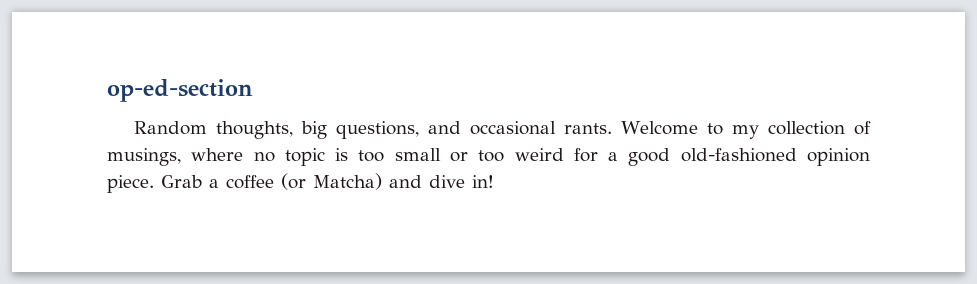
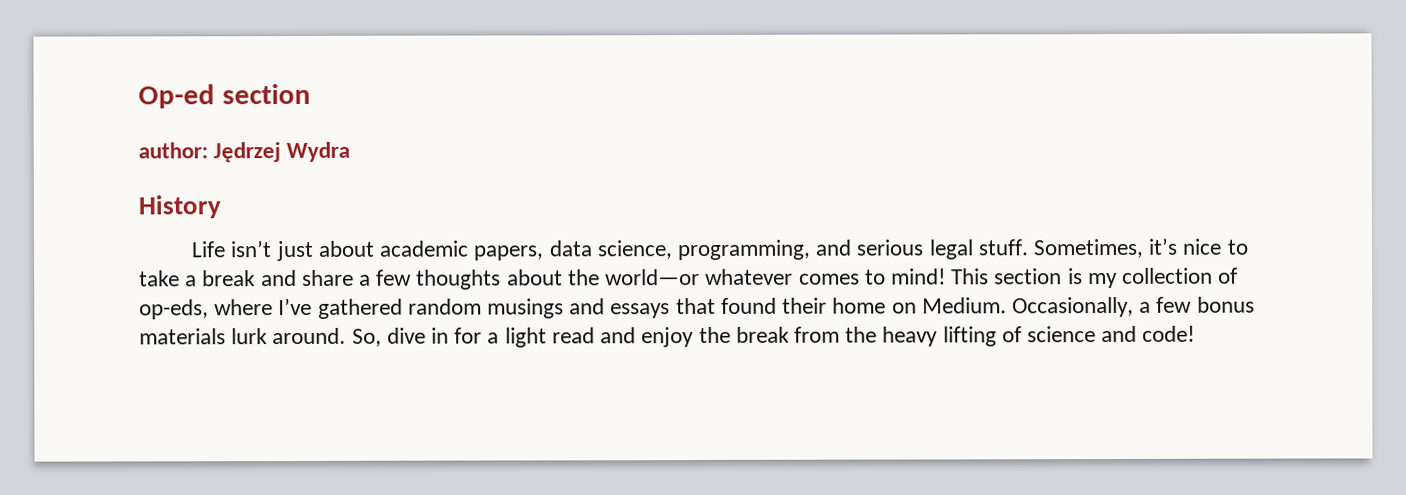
[107,79,253,102] [134,121,871,139] [107,148,870,166] [107,173,494,193] op-ed-section // Random thoughts, big questions, and occasional rants. Welcome to my collection of musings, where no topic is too small or too weird for a good old-fashioned opinion piece. Grab a coffee (or Matcha) and dive in! -> [138,83,311,109] [138,141,351,163] [138,195,221,219] [191,237,1249,262] [139,267,1239,290] [139,296,1255,320] [139,325,1196,348] Op-ed section // author: Jędrzej Wydra // History // Life isn’t just about academic papers, data science, programming, and serious legal stuff. Sometimes, it’s nice to take a break and share a few thoughts about the world—or whatever comes to mind! This section is my collection of op-eds, where I’ve gathered random musings and essays that found their home on Medium. Occasionally, a few bonus materials lurk around. So, dive in for a light read and enjoy the break from the heavy lifting of science and code!

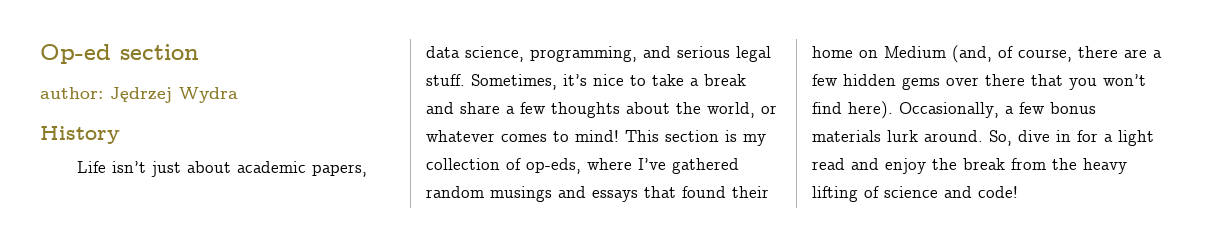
[605,269,701,286] world—or -> [707,102,777,118] world, or
[921,297,1007,314] Medium. -> [884,45,1162,63] [812,74,1146,90] [812,101,893,119] Medium (and, of course, there are a few hidden gems over there that you won’t find here).

